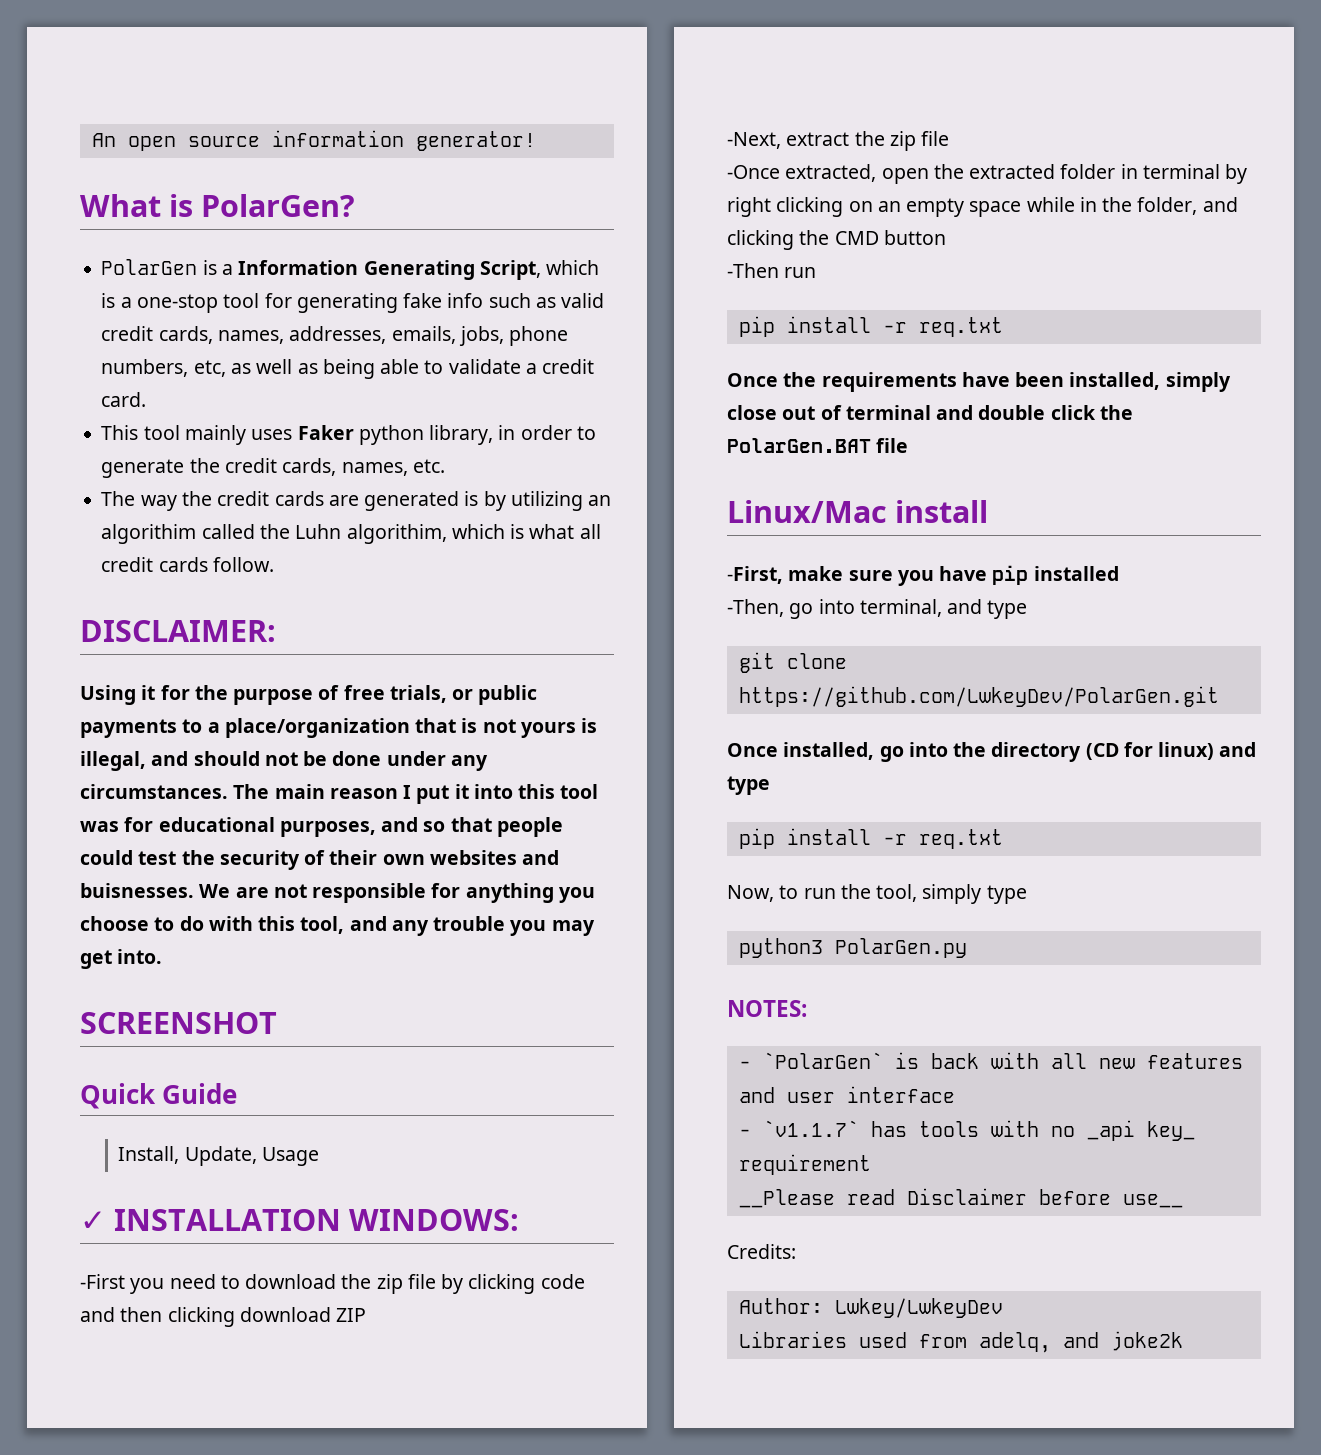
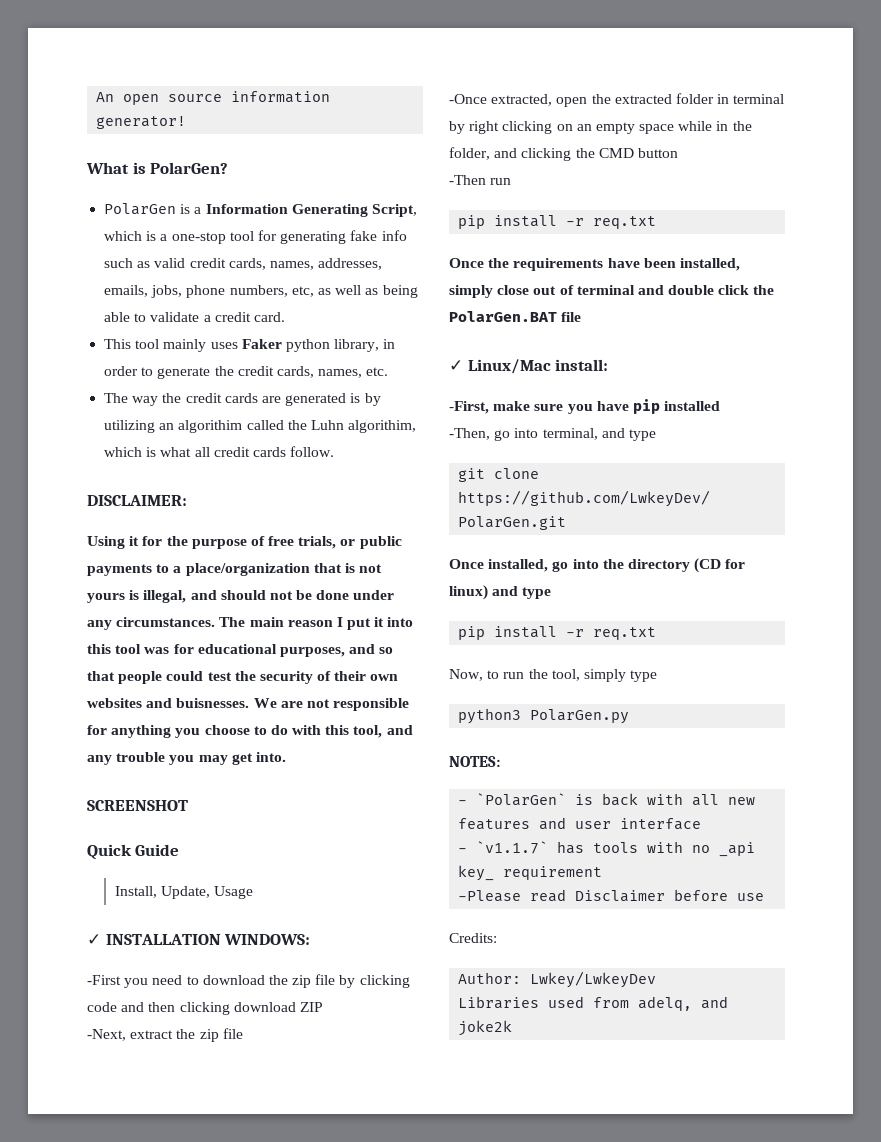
[727,500,989,523] Linux/Mac install -> [449,359,609,374] ✓ Linux/Mac install:
[738,1189,835,1208] __Please -> [458,890,522,902] -Please
[1122,1194,1183,1208] use__ -> [737,893,765,901] use

